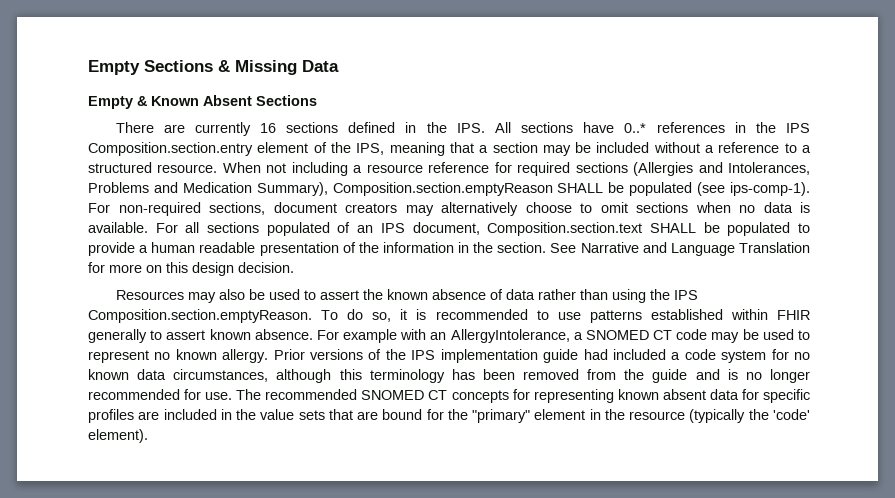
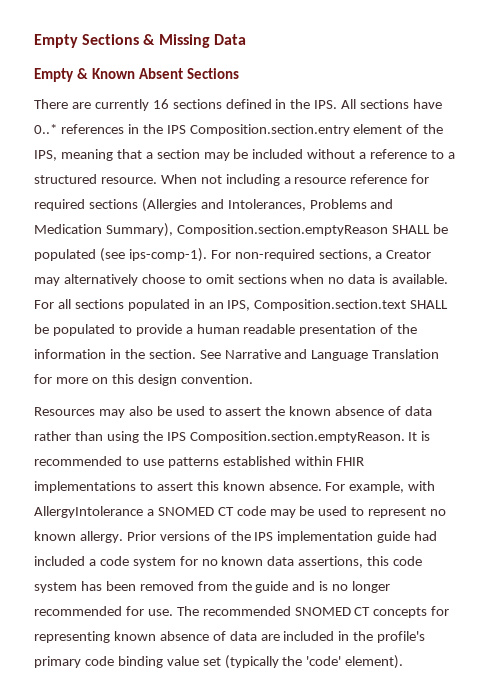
[273,202,397,213] document creators -> [375,250,432,259] a Creator
[337,222,480,235] of an IPS document, -> [193,299,251,311] in an IPS,
[238,262,294,273] decision. -> [180,374,253,384] convention.
[321,309,408,322] To do so, it -> [408,432,418,441] It
[88,329,206,343] generally to assert -> [34,481,219,493] implementations to assert this
[343,329,570,343] example with an AllergyIntolerance, -> [349,481,436,493] [34,506,143,518] example, with AllergyIntolerance
[173,369,445,383] circumstances, although this terminology -> [298,556,423,568] [34,582,77,593] assertions, this code system
[662,389,810,403] [88,409,686,423] absent data for specific profiles are included in the value sets that are bound for the "primary" element in the resource -> [159,631,426,643] [34,656,221,668] absence of data are included in the profile's primary code binding value set

